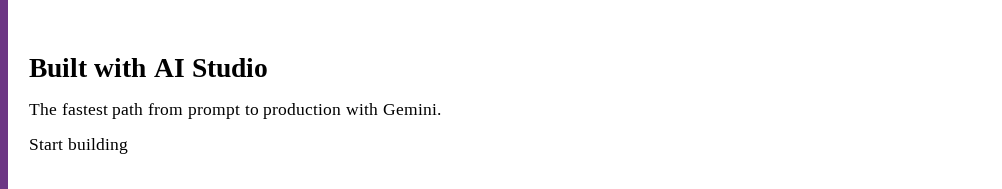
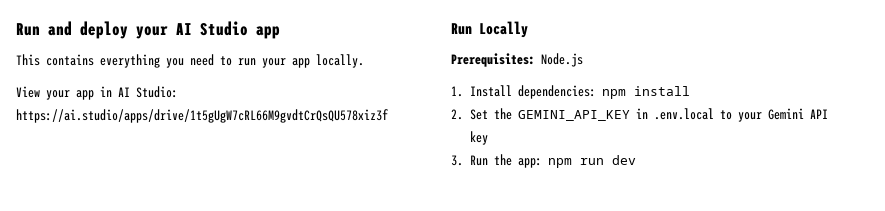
[29,58,269,77] [29,103,441,119] [29,138,128,154] Built with AI Studio // The fastest path from prompt to production with Gemini. // Start building -> [16,21,280,39] [16,54,364,68] [16,86,178,100] [16,109,388,123] [451,21,528,38] [451,53,583,67] [451,85,691,99] [451,108,829,122] [470,131,489,145] [451,154,637,168] Run and deploy your AI Studio app // This contains everything you need to run your app locally. // View your app in AI Studio: https://ai.studio/apps/drive/1t5gUgW7cRL66M9gvdtCrQsQU578xiz3f // Run Locally // Prerequisites: Node.js // 1. Install dependencies: npm install // 2. Set the GEMINI_API_KEY in .env.local to your Gemini API key // 3. Run the app: npm run dev

